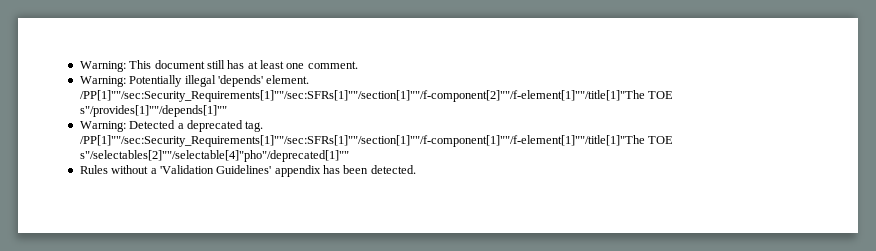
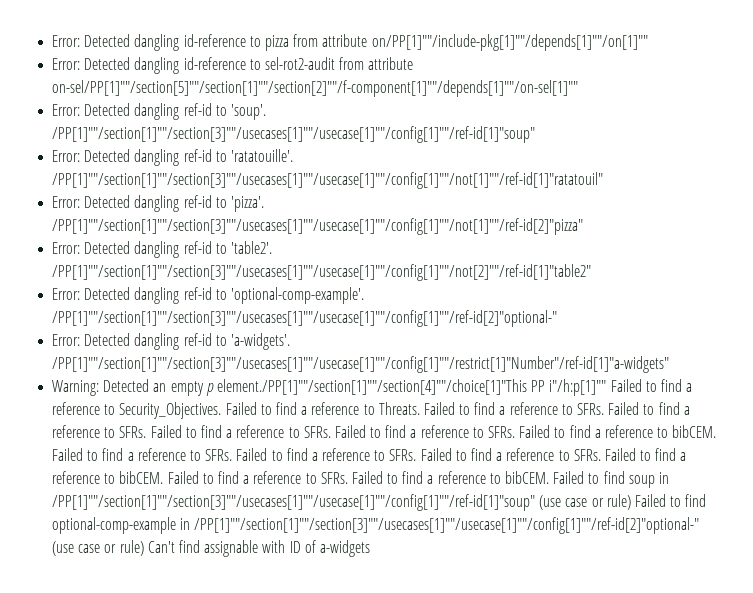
[79,60,358,72] [79,75,310,87] [79,90,674,102] [79,105,227,117] [79,120,264,132] [79,135,674,147] [79,150,349,162] [79,165,416,177] Warning: This document still has at least one comment. // Warning: Potentially illegal 'depends' element. /PP[1]""/sec:Security_Requirements[1]""/sec:SFRs[1]""/section[1]""/f-component[2]""/f-element[1]""/title[1]"The TOE s"/provides[1]""/depends[1]"" // Warning: Detected a deprecated tag. /PP[1]""/sec:Security_Requirements[1]""/sec:SFRs[1]""/section[1]""/f-component[1]""/f-element[1]""/title[1]"The TOE s"/selectables[2]""/selectable[4]"pho"/deprecated[1]"" // Rules without a 'Validation Guidelines' appendix has been detected. -> [52,34,648,51] [52,57,414,74] [52,80,579,97] [52,103,266,120] [52,126,536,143] [52,149,293,166] [52,172,604,189] [52,195,264,212] [52,218,584,235] [52,241,272,258] [52,264,592,281] [52,287,364,304] [52,310,558,327] [52,333,290,350] [52,356,670,373] [52,379,693,396] [52,402,690,419] [52,425,717,438] [52,448,687,461] [52,471,669,488] [52,494,707,511] [52,517,700,534] [52,540,370,557] Error: Detected dangling id-reference to pizza from attribute on/PP[1]""/include-pkg[1]""/depends[1]""/on[1]"" // Error: Detected dangling id-reference to sel-rot2-audit from attribute on-sel/PP[1]""/section[5]""/section[1]""/section[2]""/f-component[1]""/depends[1]""/on-sel[1]"" // Error: Detected dangling ref-id to 'soup'. /PP[1]""/section[1]""/section[3]""/usecases[1]""/usecase[1]""/config[1]""/ref-id[1]"soup" // Error: Detected dangling ref-id to 'ratatouille'. /PP[1]""/section[1]""/section[3]""/usecases[1]""/usecase[1]""/config[1]""/not[1]""/ref-id[1]"ratatouil" // Error: Detected dangling ref-id to 'pizza'. /PP[1]""/section[1]""/section[3]""/usecases[1]""/usecase[1]""/config[1]""/not[1]""/ref-id[2]"pizza" // Error: Detected dangling ref-id to 'table2'. /PP[1]""/section[1]""/section[3]""/usecases[1]""/usecase[1]""/config[1]""/not[2]""/ref-id[1]"table2" // Error: Detected dangling ref-id to 'optional-comp-example'. /PP[1]""/section[1]""/section[3]""/usecases[1]""/usecase[1]""/config[1]""/ref-id[2]"optional-" // Error: Detected dangling ref-id to 'a-widgets'. /PP[1]""/section[1]""/section[3]""/usecases[1]""/usecase[1]""/config[1]""/restrict[1]"Number"/ref-id[1]"a-widgets" // Warning: Detected an empty p element./PP[1]""/section[1]""/section[4]""/choice[1]"This PP i"/h:p[1]"" Failed to find a reference to Security_Objectives. Failed to find a reference to Threats. Failed to find a reference to SFRs. Failed to find a reference to SFRs. Failed to find a reference to SFRs. Failed to find a reference to SFRs. Failed to find a reference to bibCEM. Failed to find a reference to SFRs. Failed to find a reference to SFRs. Failed to find a reference to SFRs. Failed to find a reference to bibCEM. Failed to find a reference to SFRs. Failed to find a reference to bibCEM. Failed to find soup in /PP[1]""/section[1]""/section[3]""/usecases[1]""/usecase[1]""/config[1]""/ref-id[1]"soup" (use case or rule) Failed to find optional-comp-example in /PP[1]""/section[1]""/section[3]""/usecases[1]""/usecase[1]""/config[1]""/ref-id[2]"optional-" (use case or rule) Can't find assignable with ID of a-widgets

